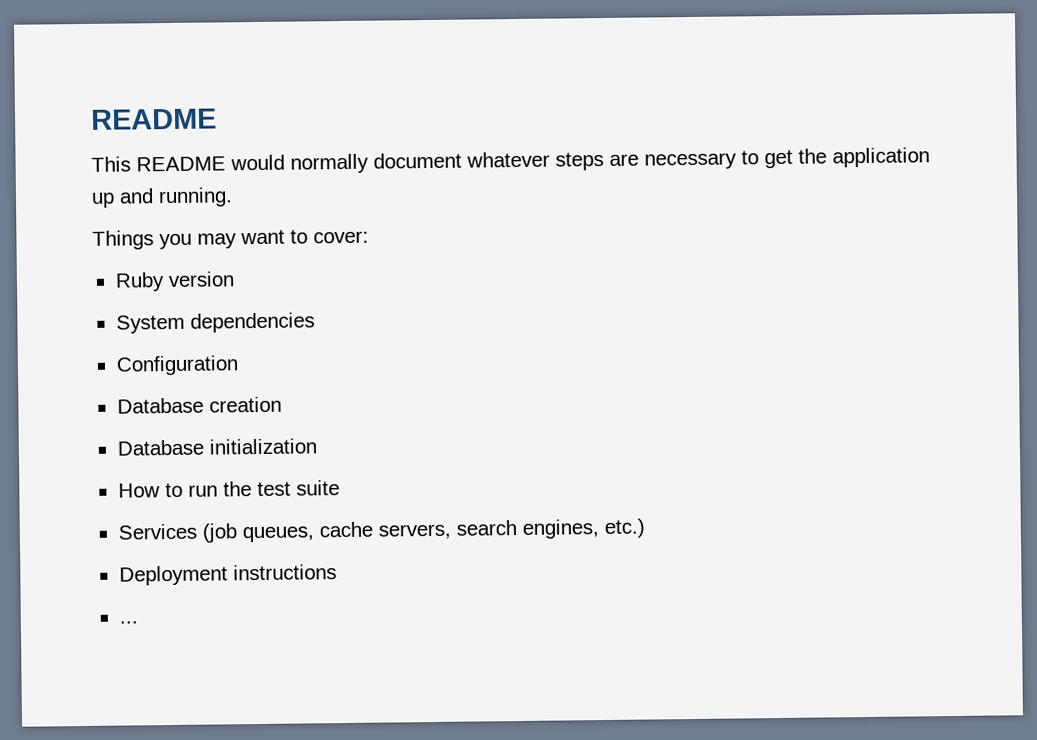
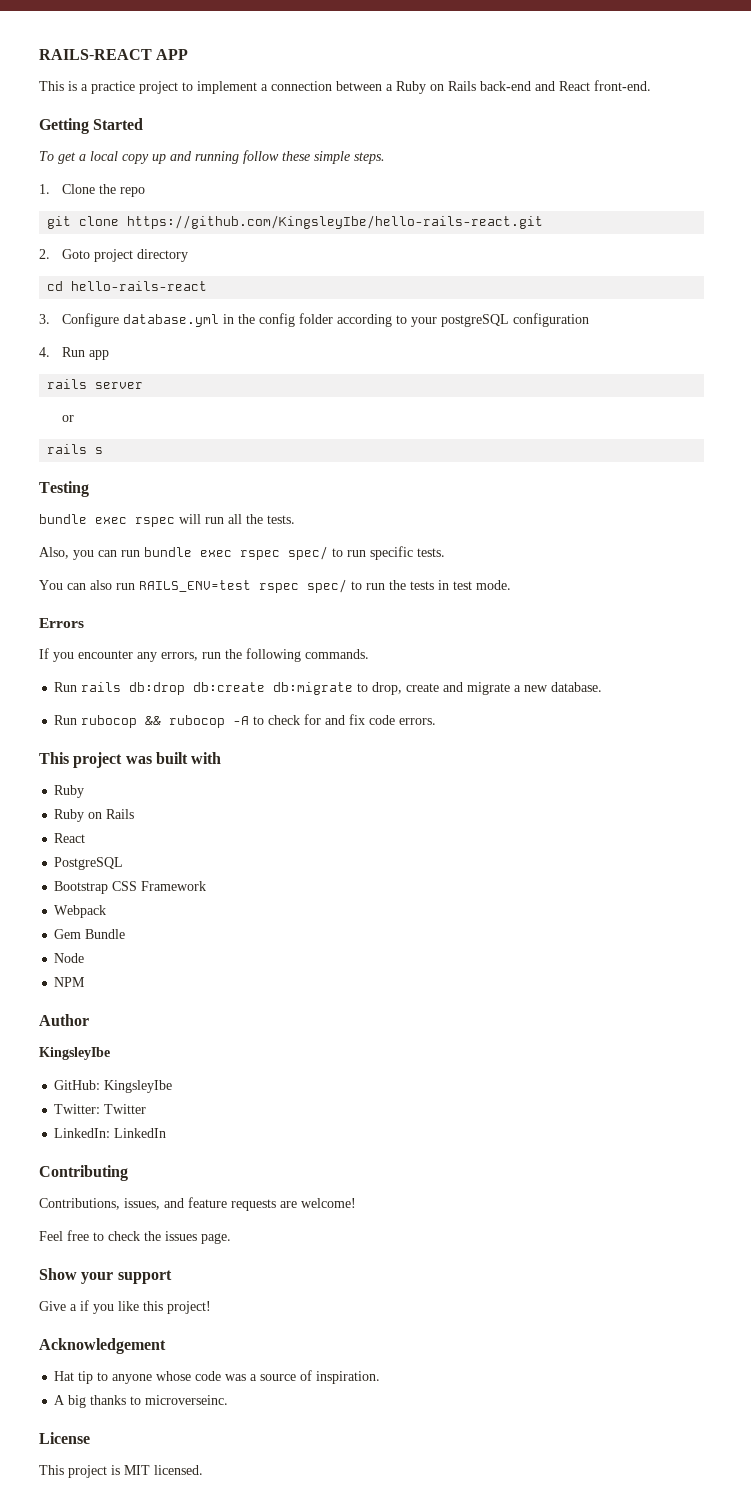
[90,108,217,130] [91,147,930,174] [91,187,233,208] [92,229,369,250] [114,271,235,292] [115,312,315,334] [115,355,239,376] [116,396,282,414] [116,438,317,456] [117,480,340,498] [117,518,645,543] [118,564,337,586] [118,620,138,624] README // This README would normally document whatever steps are necessary to get the application up and running. // Things you may want to cover: // Ruby version // System dependencies // Configuration // Database creation // Database initialization // How to run the test suite // Services (job queues, cache servers, search engines, etc.) // Deployment instructions // ... -> [39,49,189,60] [39,80,651,94] [39,118,144,134] [39,150,385,164] [39,184,145,197] [47,215,544,229] [39,249,188,262] [47,281,208,291] [39,313,589,327] [39,347,109,360] [47,379,144,389] [61,415,74,422] [47,444,104,454] [39,481,89,497] [39,514,295,527] [39,546,445,560] [39,579,511,593] [39,618,84,628] [39,648,369,662] [54,682,603,695] [54,714,437,728] [39,752,222,768] [54,785,85,798] [54,809,135,822] [54,833,86,843] [54,857,124,870] [54,881,207,894] [54,905,107,918] [54,929,126,939] [54,953,85,963] [54,977,86,987] [39,1014,89,1026] [39,1047,110,1060] [54,1080,173,1093] [54,1104,147,1114] [54,1128,167,1138] [39,1165,128,1181] [39,1197,356,1211] [39,1230,231,1244] [39,1268,172,1284] [39,1300,211,1314] [39,1338,166,1354] [54,1370,381,1384] [54,1395,229,1408] [39,1432,90,1444] [39,1465,203,1478] RAILS-REACT APP // This is a practice project to implement a connection between a Ruby on Rails back-end and React front-end. // Getting Started // To get a local copy up and running follow these simple steps. // 1. Clone the repo // git clone https://github.com/KingsleyIbe/hello-rails-react.git // 2. Goto project directory // cd hello-rails-react // 3. Configure database.yml in the config folder according to your postgreSQL configuration // 4. Run app // rails server // or // rails s // Testing // bundle exec rspec will run all the tests. // Also, you can run bundle exec rspec spec/ to run specific tests. // You can also run RAILS_ENV=test rspec spec/ to run the tests in test mode. // Errors // If you encounter any errors, run the following commands. // Run rails db:drop db:create db:migrate to drop, create and migrate a new database. // Run rubocop && rubocop -A to check for and fix code errors. // This project was built with // Ruby // Ruby on Rails // React // PostgreSQL // Bootstrap CSS Framework // Webpack // Gem Bundle // Node // NPM // Author // KingsleyIbe // GitHub: KingsleyIbe // Twitter: Twitter // LinkedIn: LinkedIn // Contributing // Contributions, issues, and feature requests are welcome! // Feel free to check the issues page. // Show your support // Give a if you like this project! // Acknowledgement // Hat tip to anyone whose code was a source of inspiration. // A big thanks to microverseinc. // License // This project is MIT licensed.

